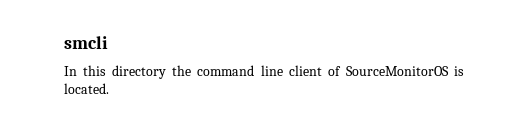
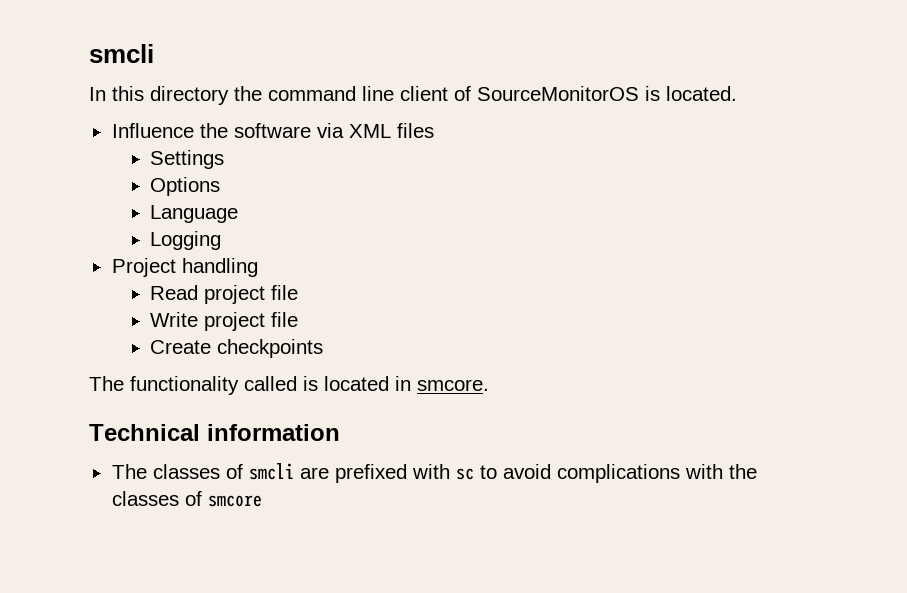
(109, 88) none -> [111,123,434,138] [150,150,225,169] [150,177,221,196] [150,205,239,223] [150,231,222,250] [111,258,258,277] [150,285,299,304] [150,312,299,331] [150,339,324,358] [89,376,489,395] [89,424,340,441] [111,463,757,483] [111,491,262,507] // Influence the software via XML files // Settings // Options // Language // Logging // Project handling // Read project file // Write project file // Create checkpoints // The functionality called is located in smcore. // Technical information // The classes of smcli are prefixed with sc to avoid complications with the classes of smcore

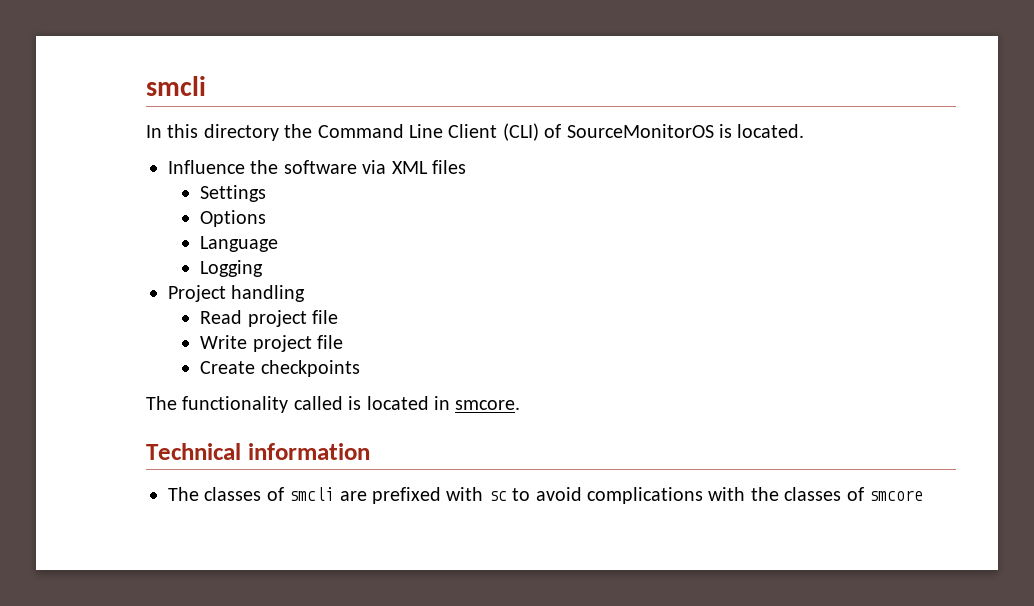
[268,86,448,101] command line client -> [317,123,539,141] Command Line Client (CLI)

